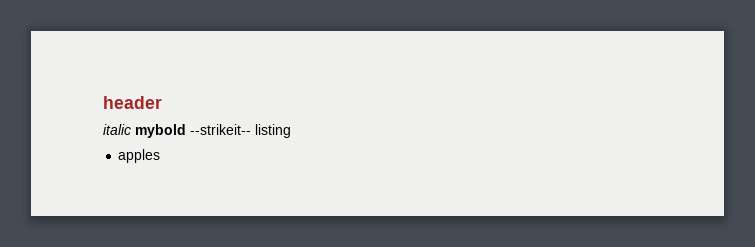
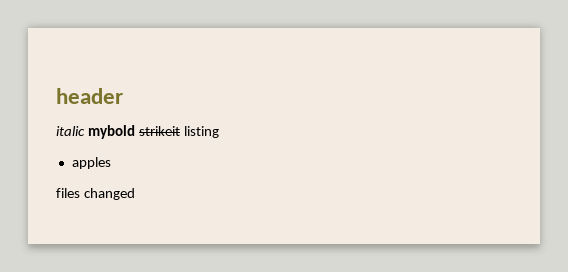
[190,124,251,135] --strikeit-- -> [138,126,180,136] strikeit
(161, 156) none -> [56,188,135,200] // files changed

